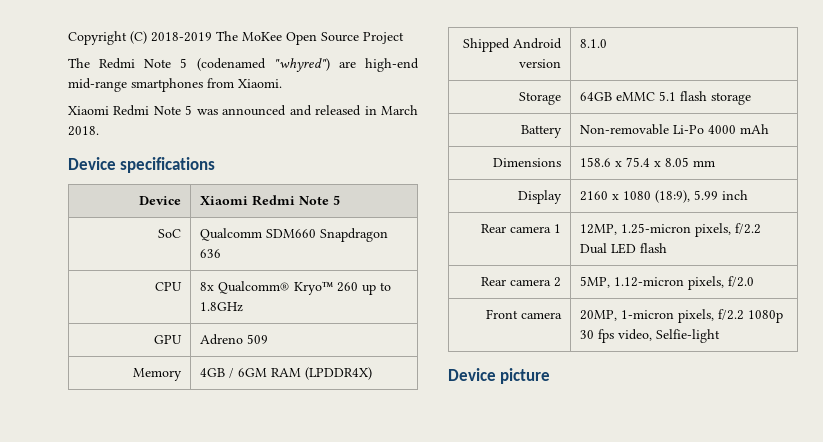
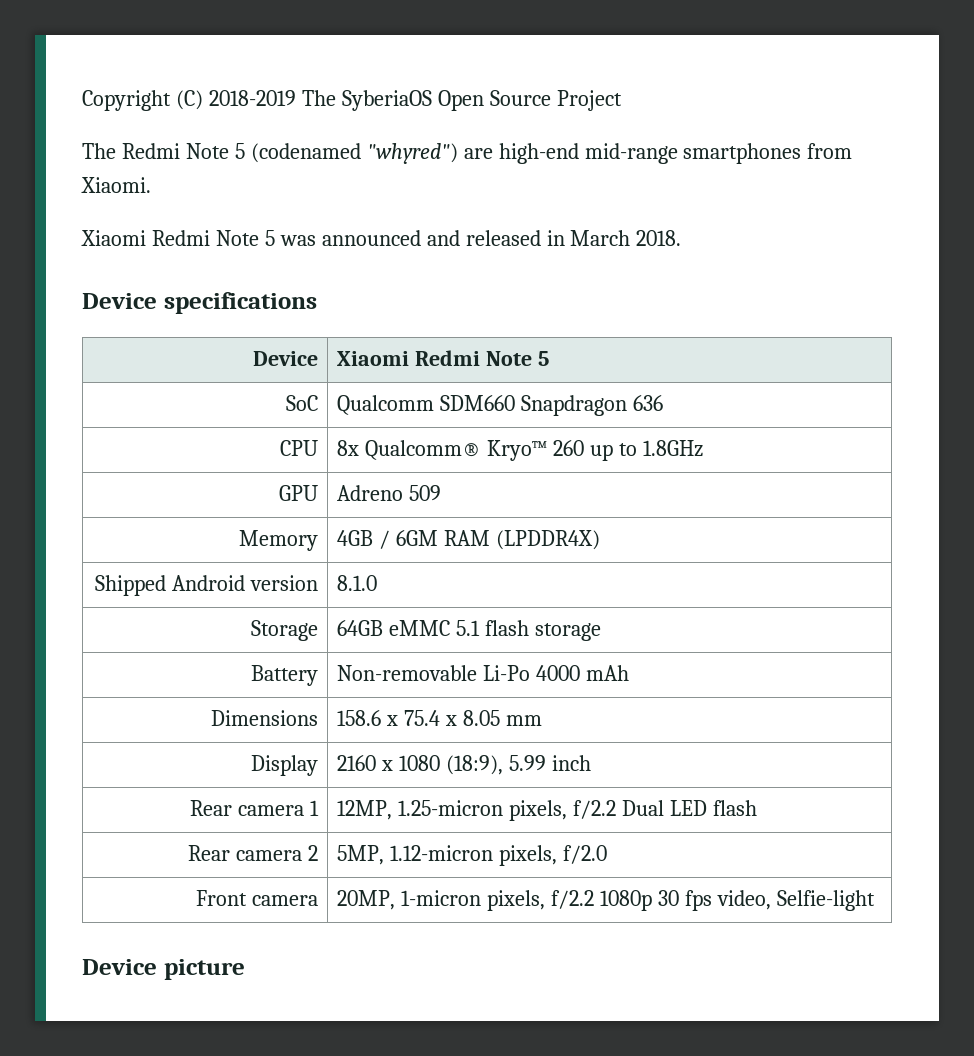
[242,32,282,41] MoKee -> [341,90,432,111] SyberiaOS

